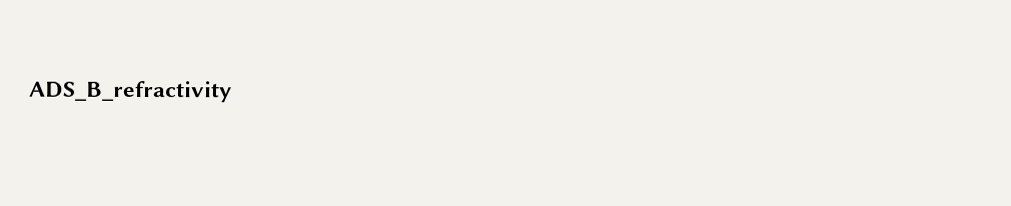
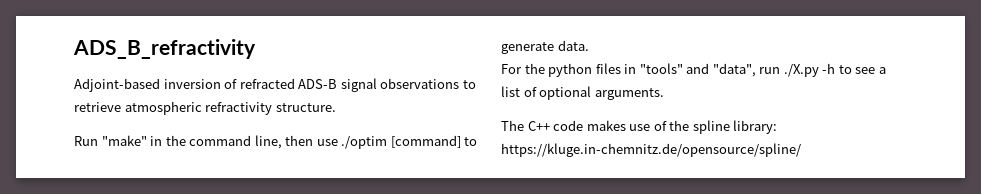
(232, 91) none -> [74,78,476,92] [74,101,336,115] [74,135,478,149] [501,40,589,54] [501,63,886,77] [501,86,664,100] [501,120,778,134] [501,143,801,157] // Adjoint-based inversion of refracted ADS-B signal observations to retrieve atmospheric refractivity structure. // Run "make" in the command line, then use ./optim [command] to generate data. // For the python files in "tools" and "data", run ./X.py -h to see a list of optional arguments. // The C++ code makes use of the spline library: https://kluge.in-chemnitz.de/opensource/spline/

